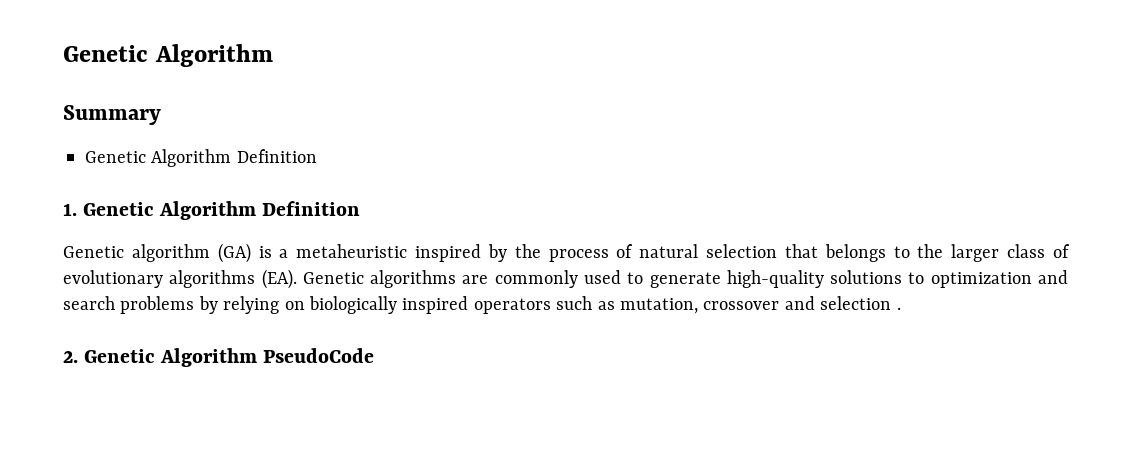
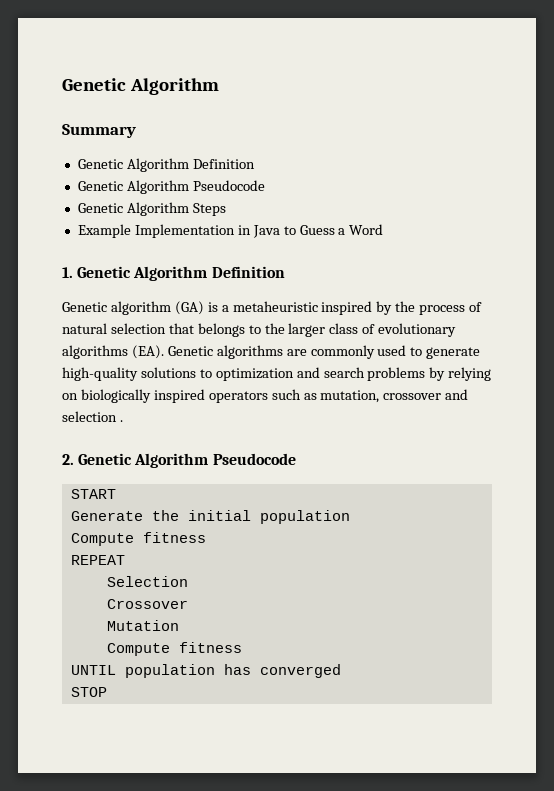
(317, 156) none -> [77,180,265,194] [77,202,226,216] [77,224,384,238] // Genetic Algorithm Pseudocode // Genetic Algorithm Steps // Example Implementation in Java to Guess a Word
[263,348,375,363] PseudoCode -> [212,453,296,465] [70,489,116,499] [70,510,350,524] [70,532,206,546] [70,555,125,565] [106,576,188,587] [106,599,188,609] [106,620,179,631] [106,642,242,656] [70,664,341,678] [70,687,107,697] Pseudocode // START // Generate the initial population // Compute fitness // REPEAT // Selection // Crossover // Mutation // Compute fitness // UNTIL population has converged // STOP

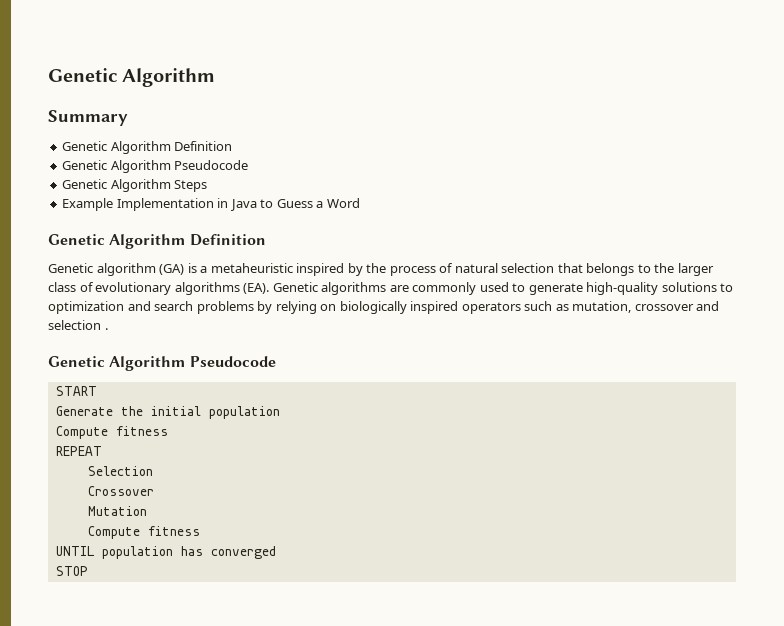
[62,267,73,278] 1. -> (360, 203) none
[62,454,74,465] 2. -> (108, 329) none

